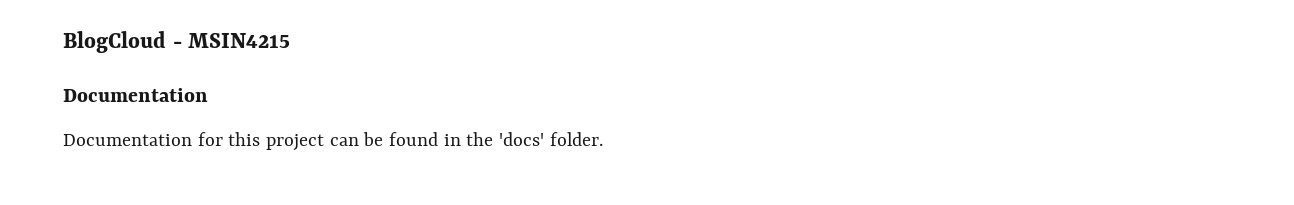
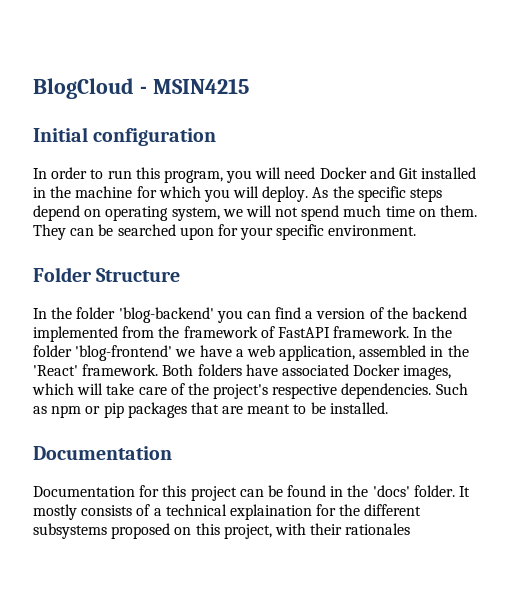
(291, 40) none -> [33,127,217,146] [33,167,477,183] [33,186,443,202] [33,205,478,221] [33,224,417,240] [33,267,181,282] [33,307,468,323] [33,326,453,342] [33,345,469,361] [33,364,452,380] [32,383,468,399] [33,402,388,418] // Initial configuration // In order to run this program, you will need Docker and Git installed in the machine for which you will deploy. As the specific steps depend on operating system, we will not spend much time on them. They can be searched upon for your specific environment. // Folder Structure // In the folder 'blog-backend' you can find a version of the backend implemented from the framework of FastAPI framework. In the folder 'blog-frontend' we have a web application, assembled in the 'React' framework. Both folders have associated Docker images, which will take care of the project's respective dependencies. Such as npm or pip packages that are meant to be installed.
(603, 139) none -> [459,486,471,497] [33,504,422,520] [33,523,411,539] It mostly consists of a technical explaination for the different subsystems proposed on this project, with their rationales

